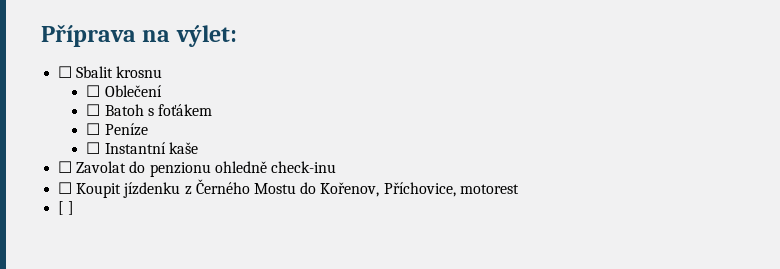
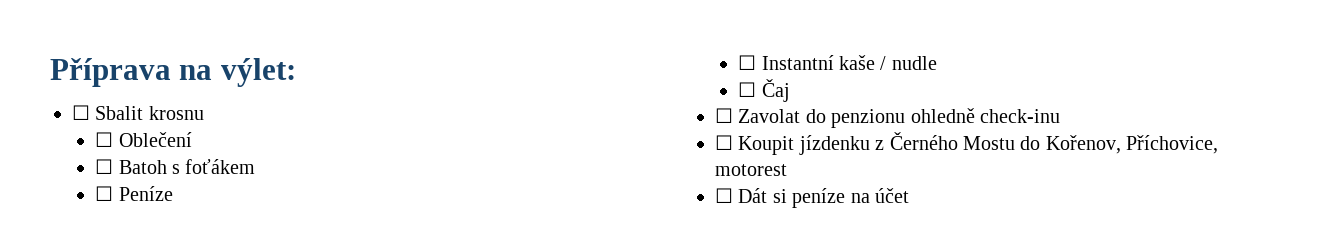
(198, 148) none -> [880,56,937,70] [738,79,790,102] / nudle // ☐ Čaj
[58,201,75,215] [ ] -> [715,188,909,208] ☐ Dát si peníze na účet

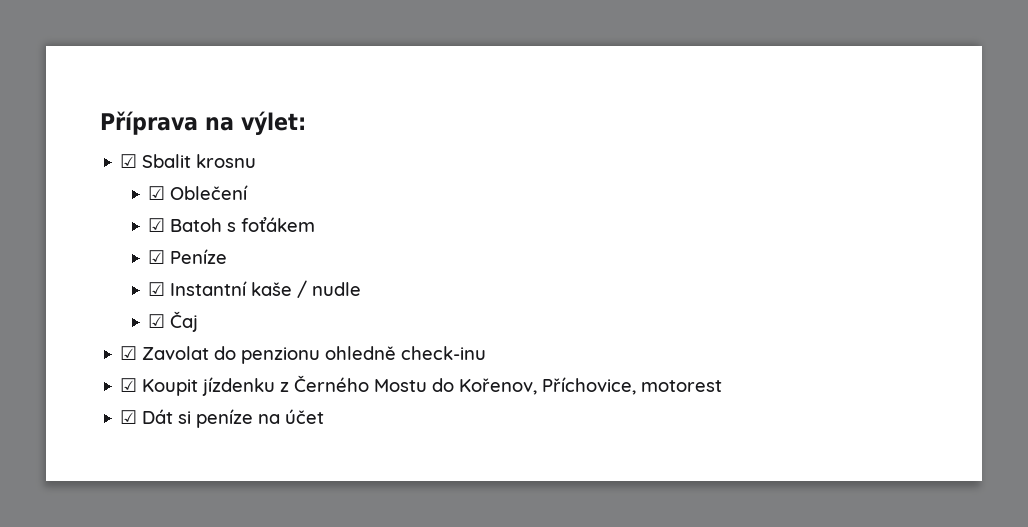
[72,105,90,120] ☐ -> [120,154,138,168] ☑
[95,132,114,147] ☐ -> [148,186,166,200] ☑
[95,159,114,174] ☐ -> [148,218,166,232] ☑
[95,186,114,201] ☐ -> [148,250,166,264] ☑
[738,55,757,70] ☐ -> [148,282,166,296] ☑
[738,82,757,97] ☐ -> [148,314,166,328] ☑
[715,108,733,123] ☐ -> [120,346,138,360] ☑
[715,135,733,150] ☐ -> [120,378,138,392] ☑
[715,188,733,203] ☐ -> [120,410,138,424] ☑

